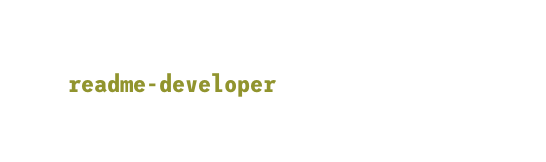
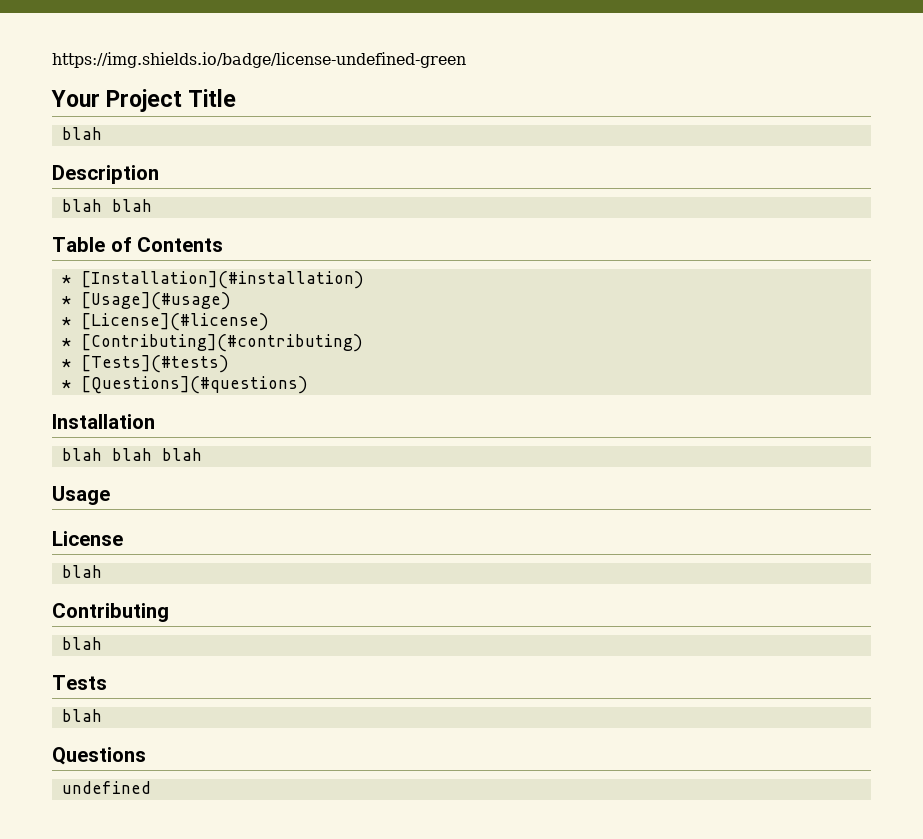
[68,73,277,97] readme-developer -> [52,52,466,68] [51,89,237,112] [61,127,102,140] [52,165,159,184] [61,199,152,212] [52,237,224,252] [61,271,364,289] [61,292,231,310] [61,313,269,331] [61,334,363,352] [61,355,229,373] [61,376,308,394] [52,414,155,429] [61,448,202,461] [52,486,110,505] [52,531,123,546] [61,565,102,578] [52,603,169,622] [61,637,102,650] [52,675,107,690] [61,709,102,722] [52,747,146,765] [61,781,151,794] https://img.shields.io/badge/license-undefined-green // Your Project Title // blah // Description // blah blah // Table of Contents // * [Installation](#installation) // * [Usage](#usage) // * [License](#license) // * [Contributing](#contributing) // * [Tests](#tests) // * [Questions](#questions) // Installation // blah blah blah // Usage // License // blah // Contributing // blah // Tests // blah // Questions // undefined

